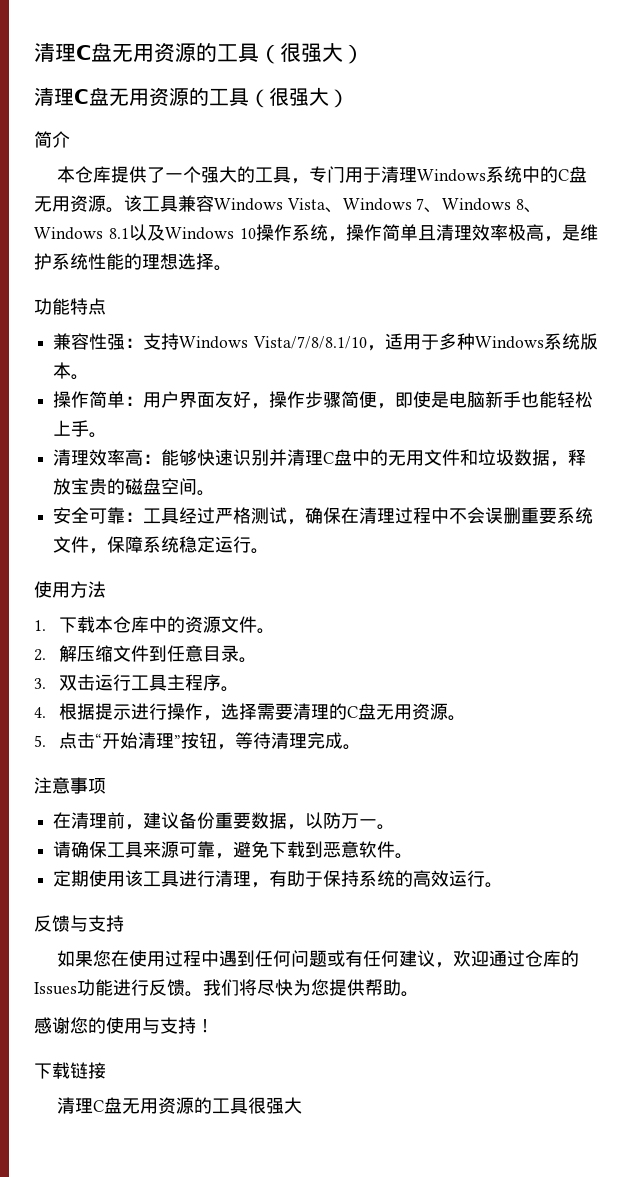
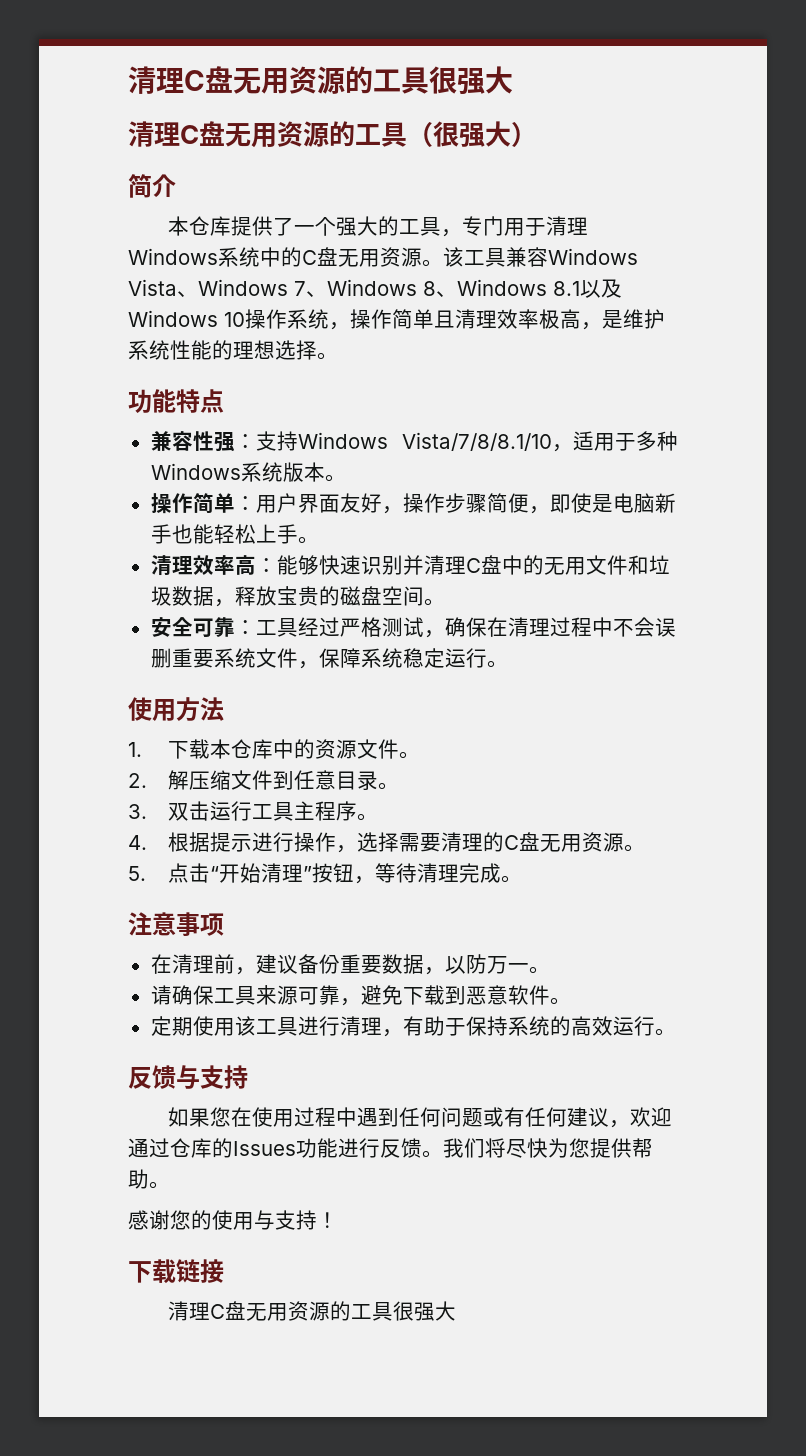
[34,42,364,64] 清理C盘无用资源的工具（很强大） -> [128,66,513,95] 清理C盘无用资源的工具很强大

